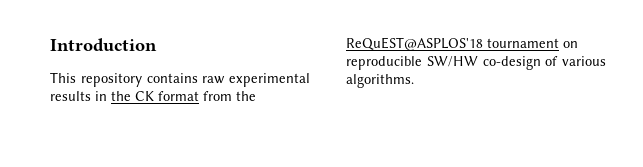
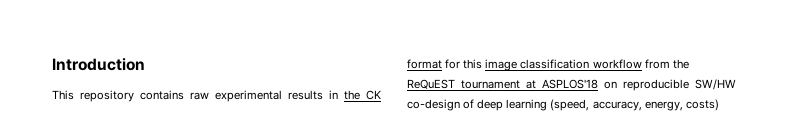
[203,91,256,101] [346,37,559,51] from the ReQuEST@ASPLOS'18 tournament -> [445,59,689,71] [407,79,598,89] for this image classification workflow from the ReQuEST tournament at ASPLOS'18
[562,56,606,66] [346,74,414,88] various algorithms. -> [477,99,719,111] deep learning (speed, accuracy, energy, costs)

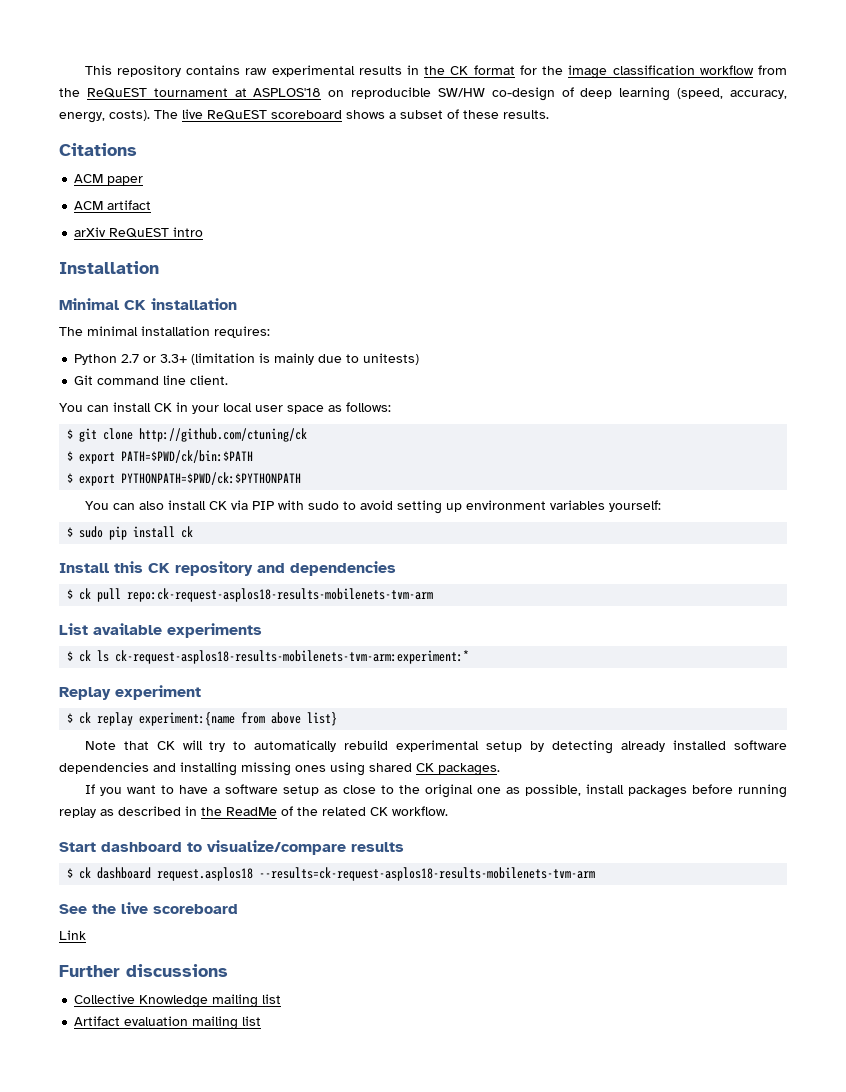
[52,58,145,71] Introduction // -> (84, 70) none
[463,59,483,69] this -> [542,66,564,75] the
[685,99,719,111] costs) -> [109,109,549,121] [59,143,137,156] [74,174,144,185] [74,200,152,210] [74,227,204,238] [59,261,159,274] [59,298,237,310] [59,326,270,338] [74,353,420,365] [74,375,229,385] [59,402,391,414] [67,428,308,442] [67,450,254,464] [67,472,302,486] [84,500,661,514] [67,526,194,540] [59,561,396,576] [67,588,434,602] [59,623,262,638] [67,650,470,664] [59,685,201,700] [67,712,338,726] [84,740,787,754] [59,762,500,776] [84,784,787,798] [59,806,448,818] [59,840,404,855] [67,867,596,881] [59,902,238,914] [59,930,86,940] [59,964,228,977] [74,994,282,1008] [74,1016,262,1030] costs). The live ReQuEST scoreboard shows a subset of these results. // Citations // ACM paper // ACM artifact // arXiv ReQuEST intro // Installation // Minimal CK installation // The minimal installation requires: // Python 2.7 or 3.3+ (limitation is mainly due to unitests) // Git command line client. // You can install CK in your local user space as follows: // $ git clone http://github.com/ctuning/ck // $ export PATH=$PWD/ck/bin:$PATH // $ export PYTHONPATH=$PWD/ck:$PYTHONPATH // You can also install CK via PIP with sudo to avoid setting up environment variables yourself: // $ sudo pip install ck // Install this CK repository and dependencies // $ ck pull repo:ck-request-asplos18-results-mobilenets-tvm-arm // List available experiments // $ ck ls ck-request-asplos18-results-mobilenets-tvm-arm:experiment:* // Replay experiment // $ ck replay experiment:{name from above list} // Note that CK will try to automatically rebuild experimental setup by detecting already installed software dependencies and installing missing ones using shared CK packages. // If you want to have a software setup as close to the original one as possible, install packages before running replay as described in the ReadMe of the related CK workflow. // Start dashboard to visualize/compare results // $ ck dashboard request.asplos18 --results=ck-request-asplos18-results-mobilenets-tvm-arm // See the live scoreboard // Link // Further discussions // Collective Knowledge mailing list // Artifact evaluation mailing list

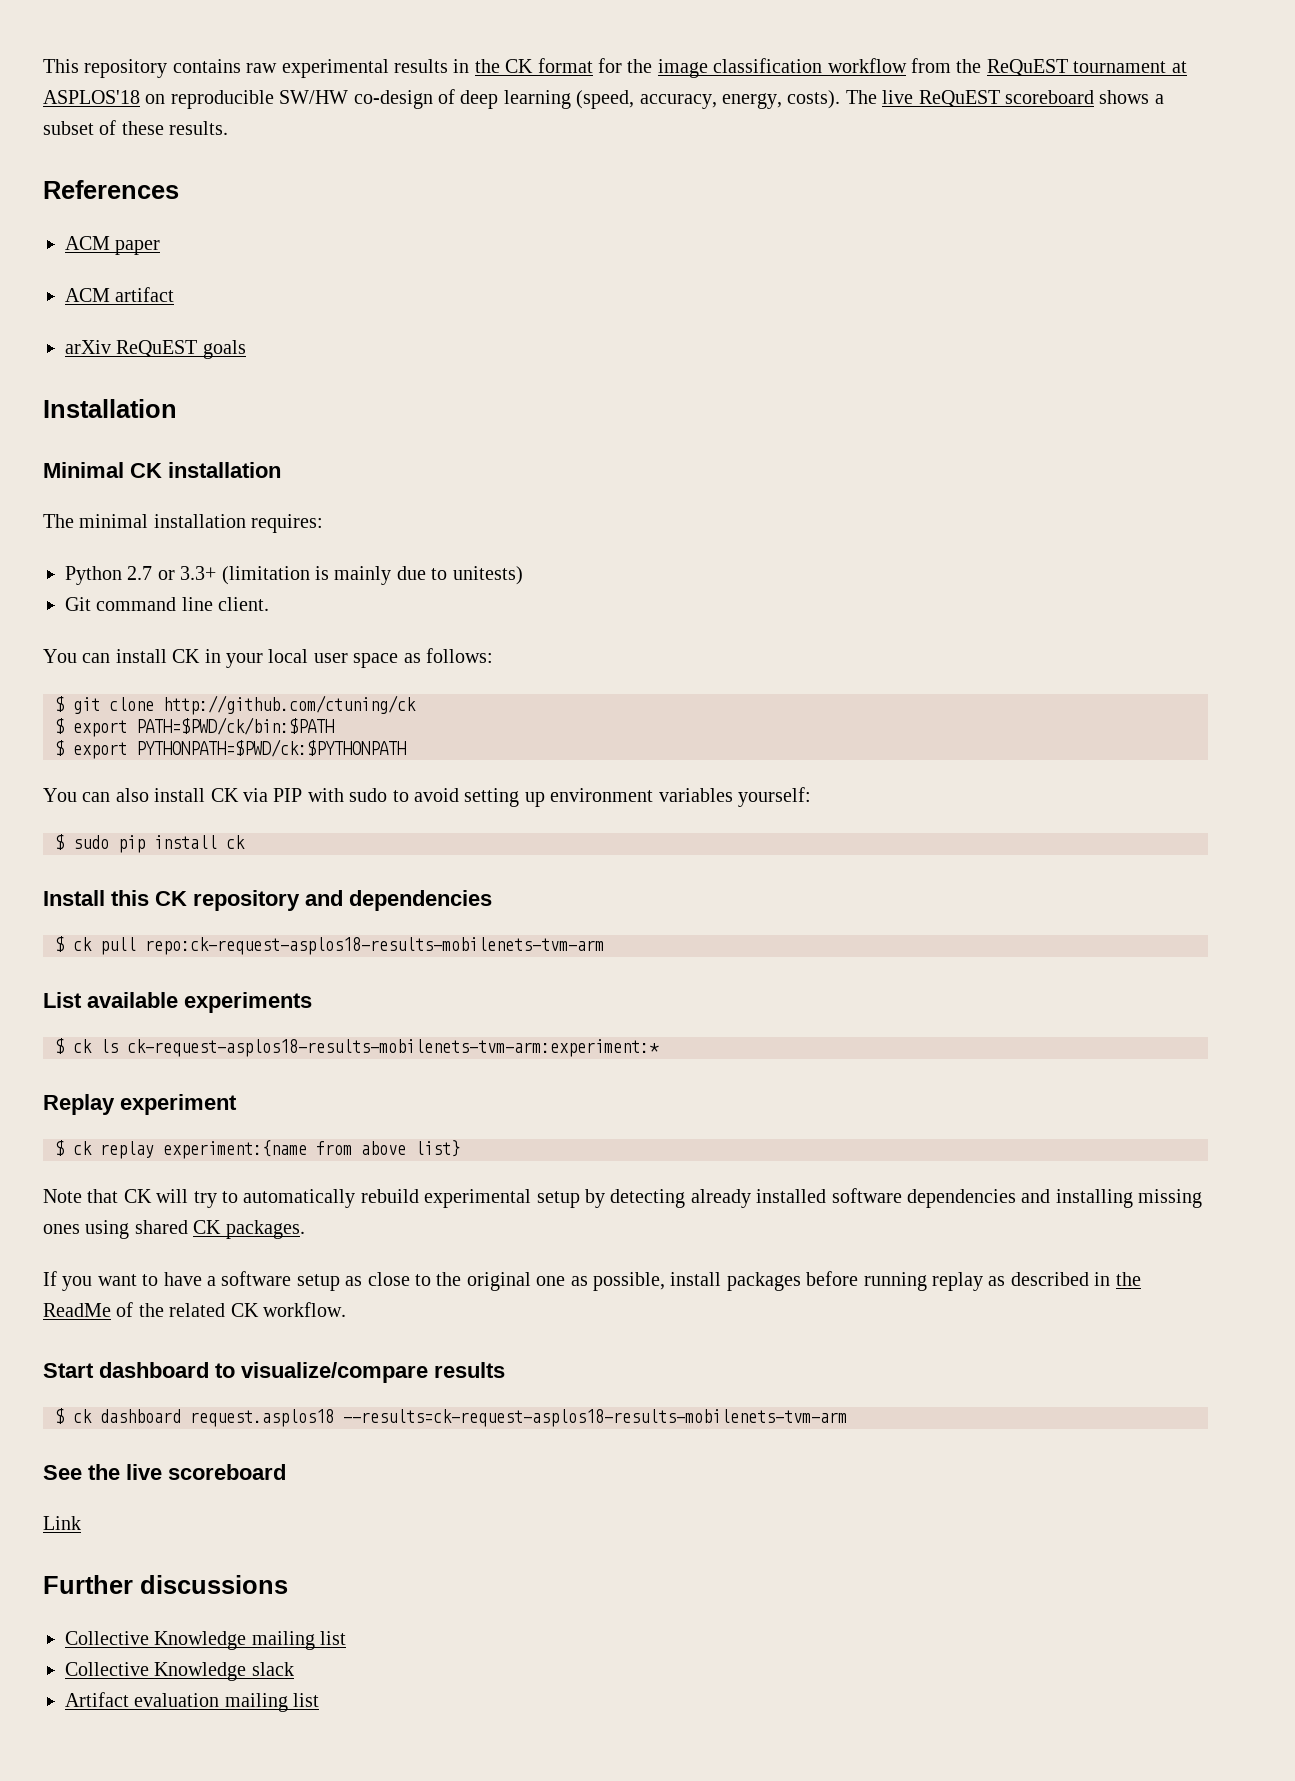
[59,143,137,156] Citations -> [43,180,179,199] References
[173,227,204,237] intro -> [202,340,246,359] goals
(282, 999) none -> [65,1662,294,1681] // Collective Knowledge slack

